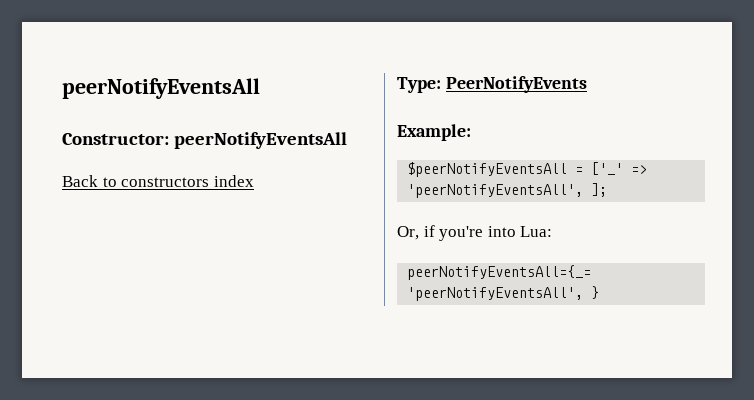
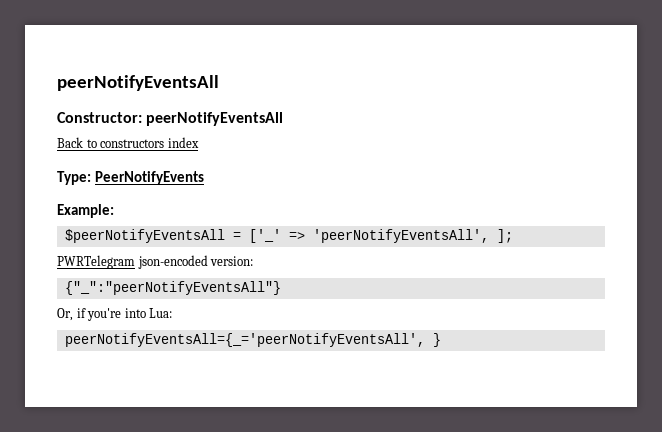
(608, 190) none -> [57,255,254,269] [64,281,281,295] // PWRTelegram json-encoded version: // {"_":"peerNotifyEventsAll"}

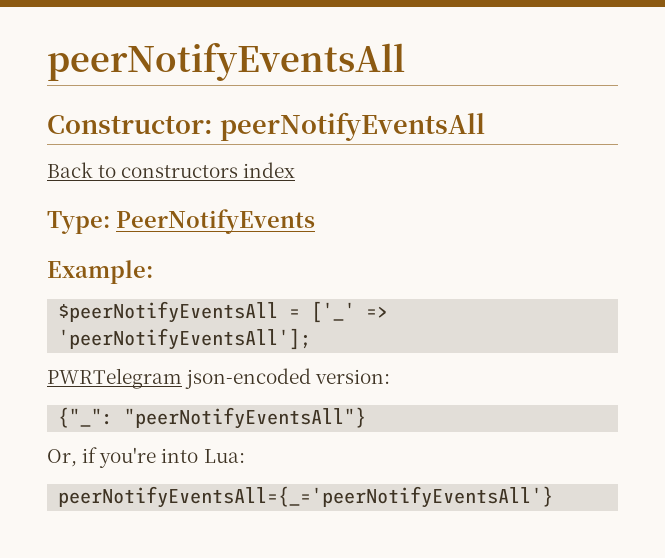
[312,229,513,243] 'peerNotifyEventsAll', ]; -> [58,328,312,350] 'peerNotifyEventsAll'];
[64,281,281,295] {"_":"peerNotifyEventsAll"} -> [58,407,367,429] {"_": "peerNotifyEventsAll"}
[64,333,441,347] peerNotifyEventsAll={_='peerNotifyEventsAll', } -> [58,486,554,508] peerNotifyEventsAll={_='peerNotifyEventsAll'}

